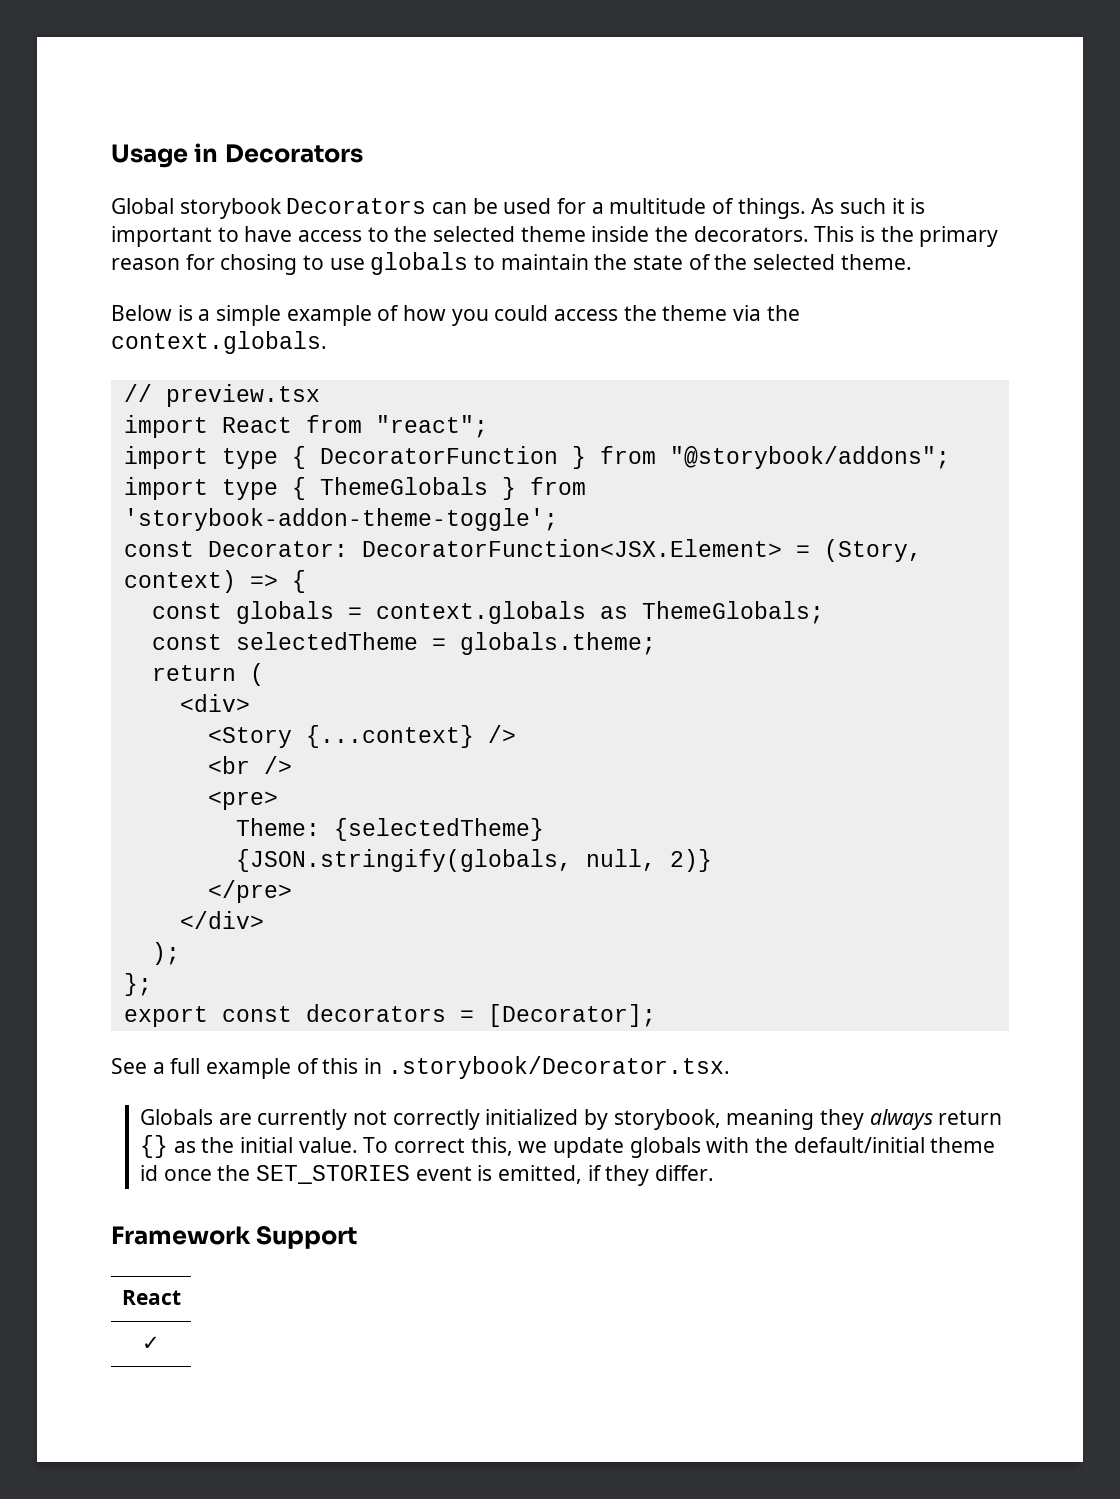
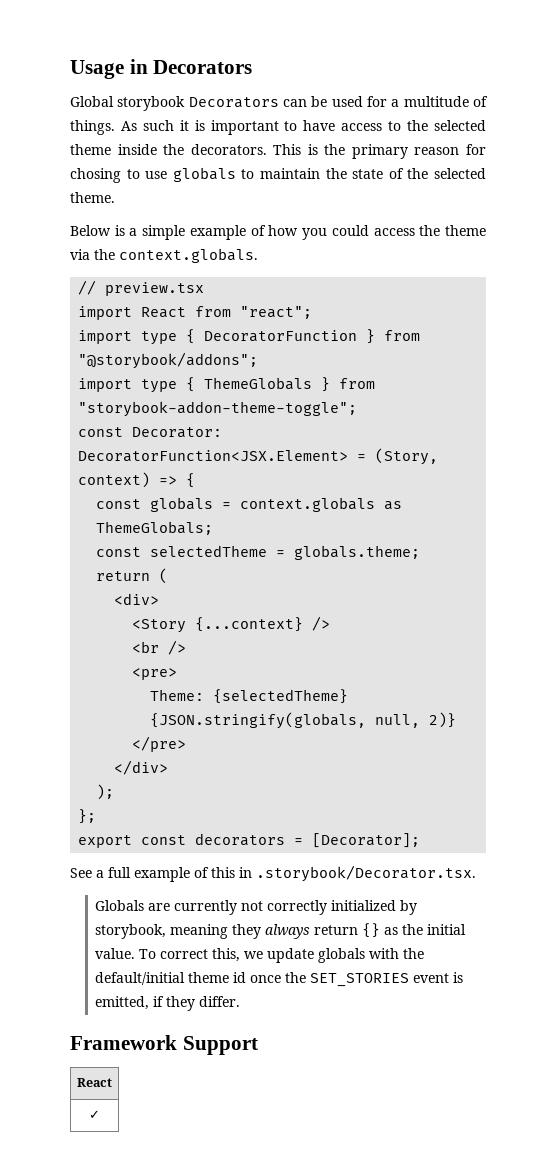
[123,508,558,531] 'storybook-addon-theme-toggle'; -> [78,401,358,417] "storybook-addon-theme-toggle";

